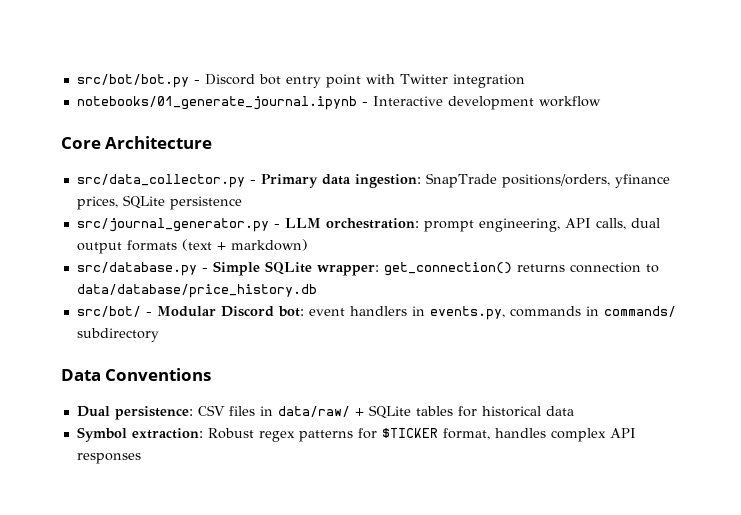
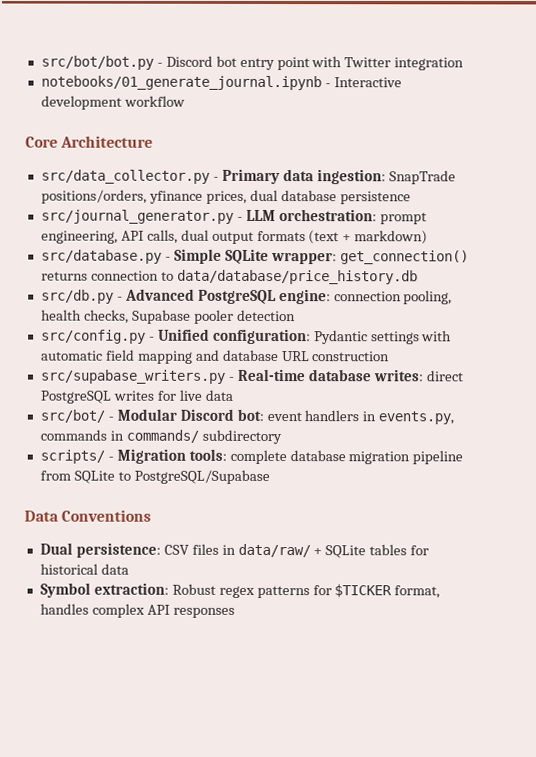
[122,195,165,209] SQLite -> [249,189,337,202] dual database
(317, 291) none -> [40,288,453,305] [40,309,296,324] [40,328,453,345] [40,349,391,364] [39,368,464,384] [39,389,233,404] // src/db.py - Advanced PostgreSQL engine: connection pooling, health checks, Supabase pooler detection // src/config.py - Unified configuration: Pydantic settings with automatic field mapping and database URL construction // src/supabase_writers.py - Real-time database writes: direct PostgreSQL writes for live data
(159, 335) none -> [39,448,464,465] [39,469,270,485] // scripts/ - Migration tools: complete database migration pipeline from SQLite to PostgreSQL/Supabase

